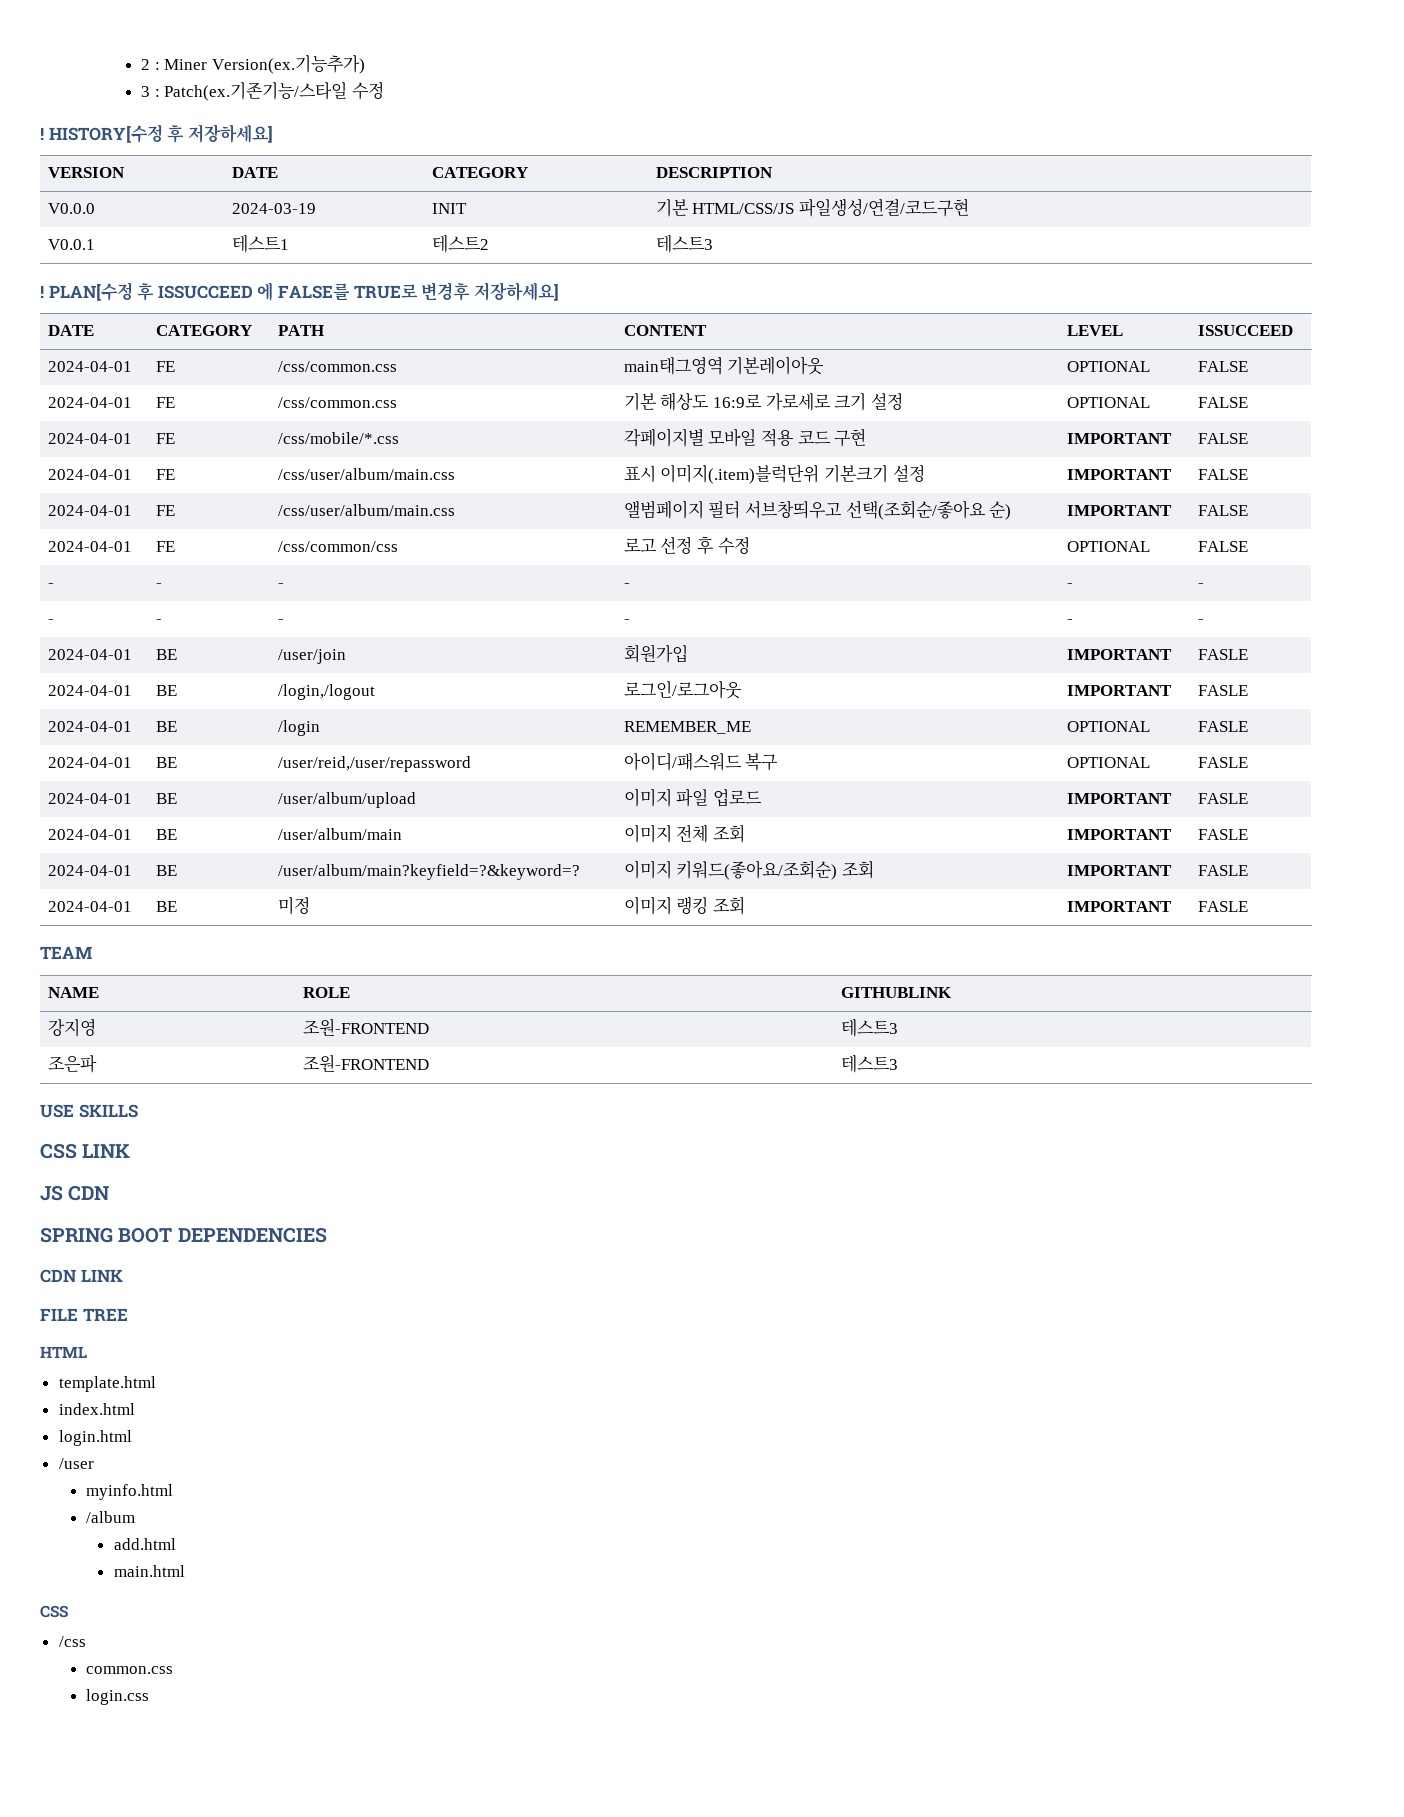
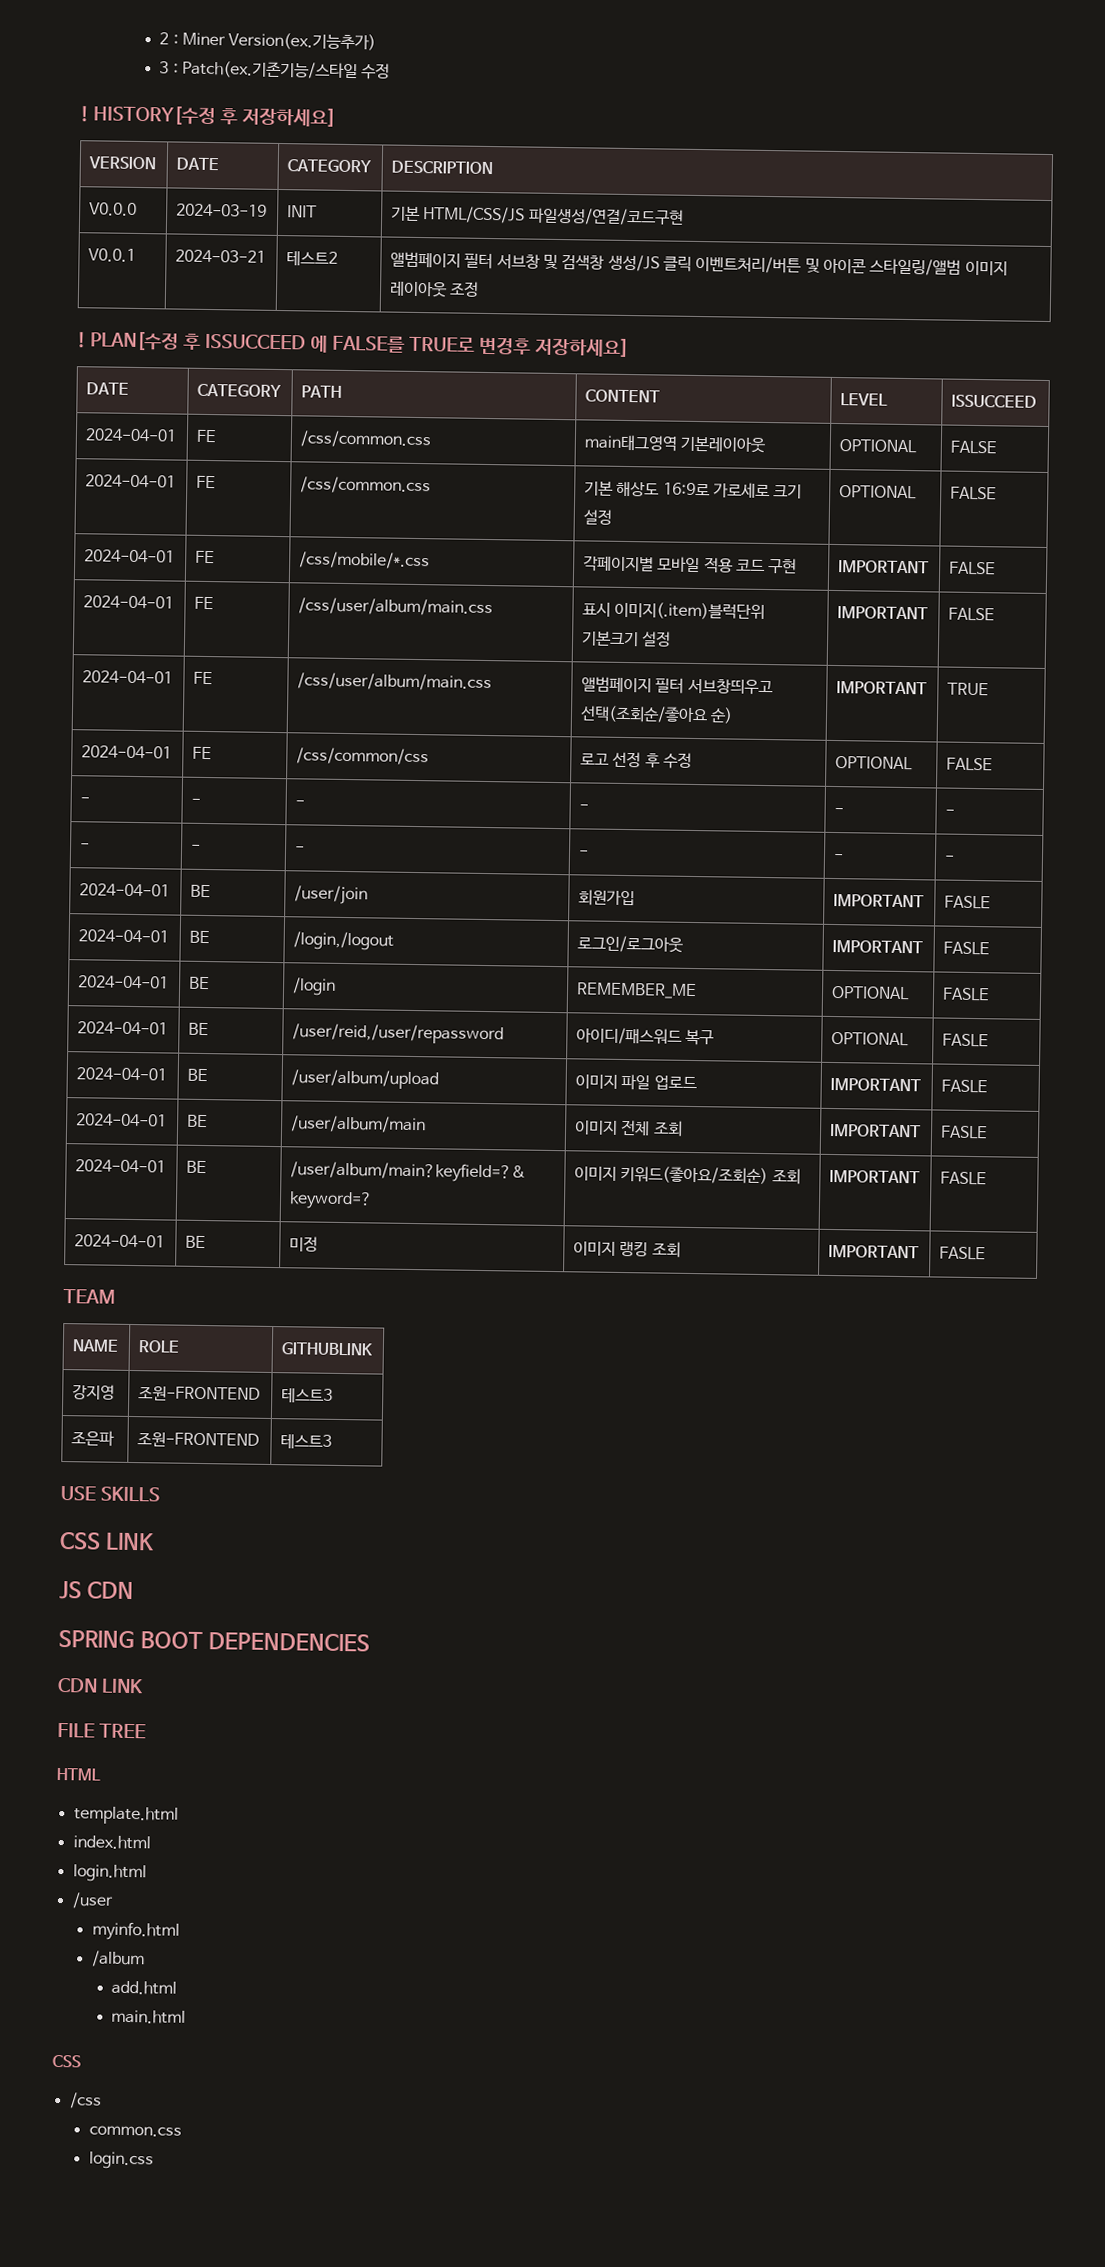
[231,234,289,253] 테스트1 -> [175,249,267,263] 2024-03-21
[655,234,713,253] 테스트3 -> [390,251,1008,276] [389,281,480,298] 앨범페이지 필터 서브창 및 검색창 생성/JS 클릭 이벤트처리/버튼 및 아이콘 스타일링/앨범 이미지 레이아웃 조정
[1197,505,1248,516] FALSE -> [947,682,990,696] TRUE

